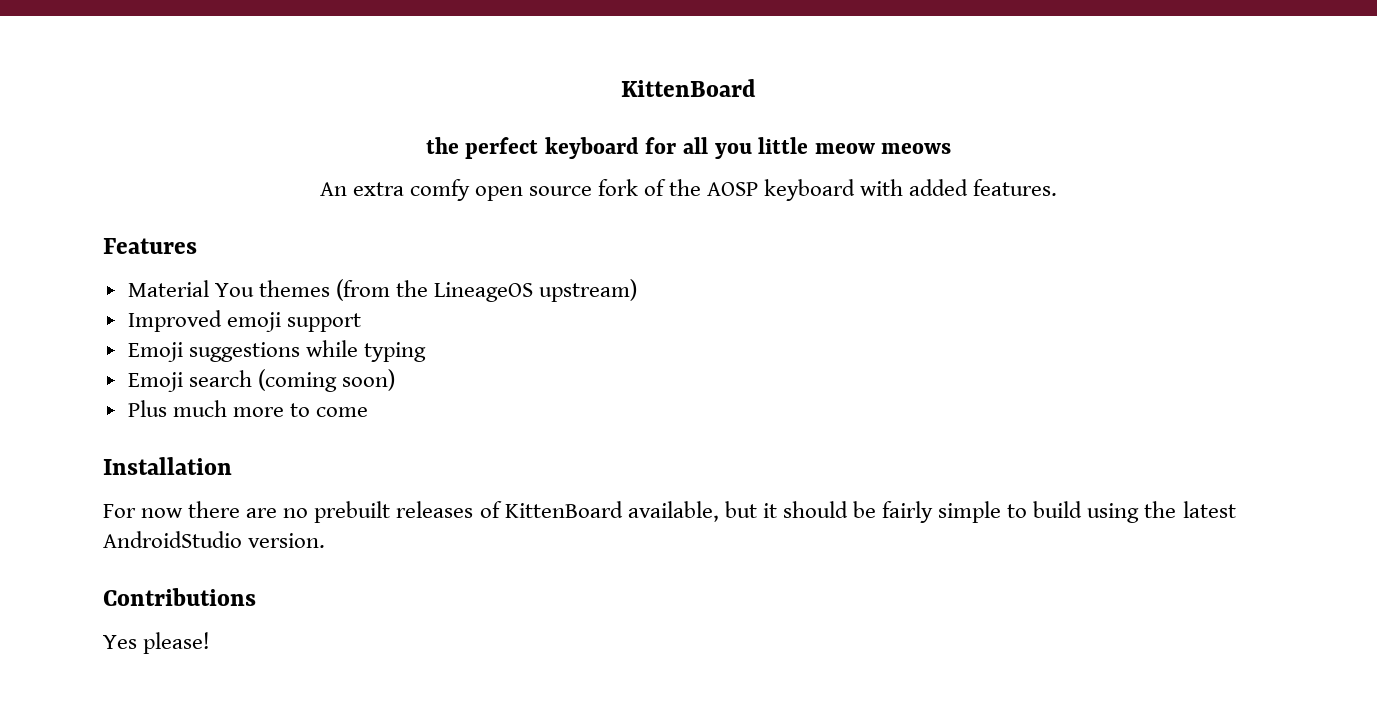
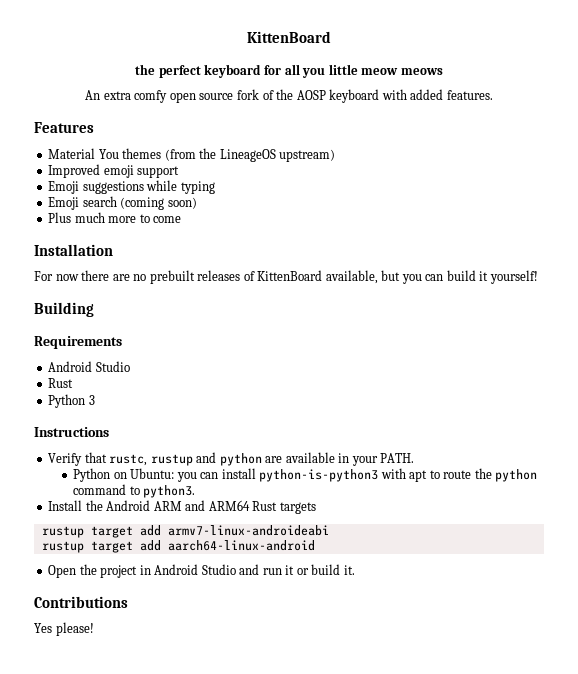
[762,501,1236,523] [103,531,326,548] it should be fairly simple to build using the latest AndroidStudio version. -> [401,270,538,284] [34,302,94,317] [34,336,122,349] [48,361,130,372] [48,378,74,388] [48,394,95,408] [34,427,109,437] [48,452,415,466] [73,468,538,482] [73,484,196,498] [48,500,316,514] [41,525,329,538] [41,540,315,553] [48,564,355,578] you can build it yourself! // Building // Requirements // Android Studio // Rust // Python 3 // Instructions // Verify that rustc, rustup and python are available in your PATH. // Python on Ubuntu: you can install python-is-python3 with apt to route the python command to python3. // Install the Android ARM and ARM64 Rust targets // rustup target add armv7-linux-androideabi // rustup target add aarch64-linux-android // Open the project in Android Studio and run it or build it.

